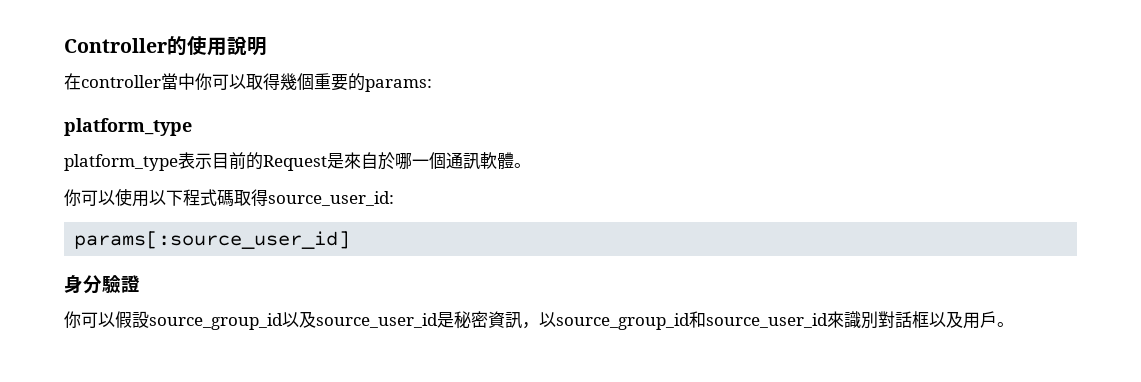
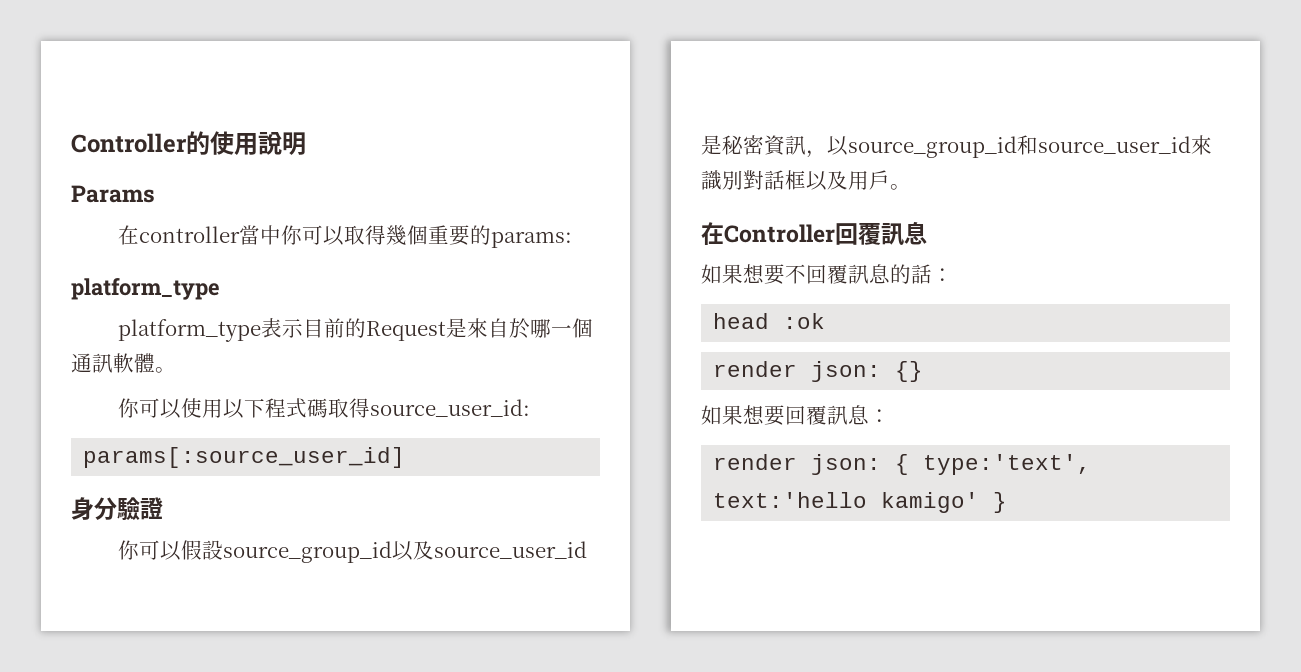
(267, 46) none -> [71,185,155,203] // Params
(1014, 324) none -> [701,221,927,246] [701,264,953,285] [713,313,826,329] [713,361,924,382] [701,405,890,426] [713,454,1092,475] [713,492,1008,513] // 在Controller回覆訊息 // 如果想要不回覆訊息的話： // head :ok // render json: {} // 如果想要回覆訊息： // render json: { type:'text', text:'hello kamigo' }

